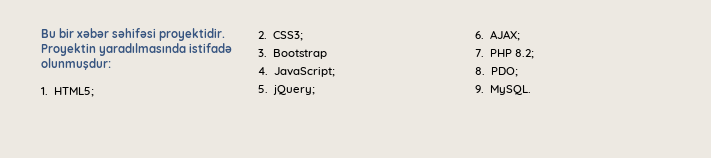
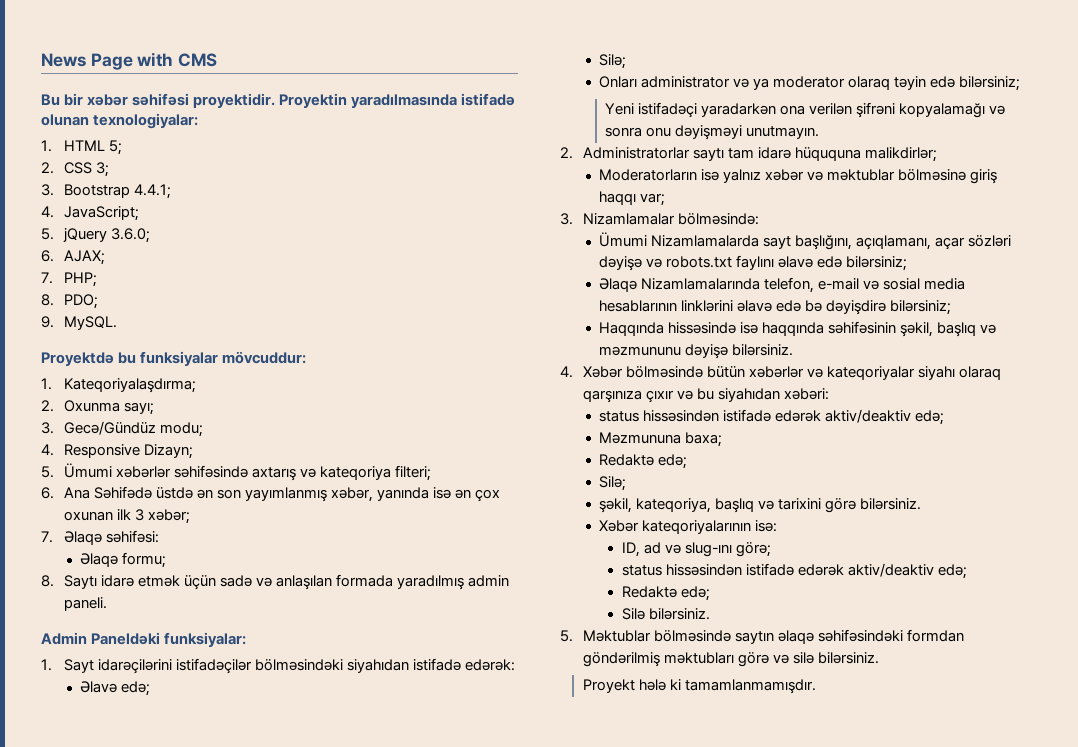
(41, 33) none -> [41,52,218,70] News Page with CMS //
[41,58,111,70] [41,87,95,97] [258,31,303,41] olunmuşdur: // 1. HTML5; // 2. CSS3; -> [41,113,199,129] [41,140,122,155] [41,162,109,177] olunan texnologiyalar: // 1. HTML 5; // 2. CSS 3;
(327, 54) none -> [133,184,171,199] 4.4.1;
[272,85,315,95] jQuery; -> [62,228,150,243] jQuery 3.6.0;
[489,49,534,59] PHP 8.2; -> [63,272,97,287] PHP;
(531, 90) none -> [41,351,307,366] [41,378,196,393] [41,400,154,415] [41,421,203,437] [41,444,193,459] [41,463,431,481] [41,486,501,502] [63,509,190,524] [41,530,159,545] [80,552,167,568] [41,574,509,590] [63,597,107,611] [41,632,247,647] [41,658,515,674] [80,681,151,696] [599,54,627,69] [599,76,1021,91] [605,102,1006,118] [605,125,820,140] [560,147,937,162] [599,169,998,184] [599,191,666,206] [560,213,759,225] [599,232,1012,250] [599,255,908,271] [599,277,966,293] [599,300,952,315] [599,321,997,337] [599,344,794,359] [560,366,1001,380] [582,388,829,403] [599,409,945,425] [599,432,723,447] [599,454,688,469] [599,476,627,491] [599,498,922,513] [599,520,778,534] [621,542,771,557] [621,563,967,579] [621,586,710,601] [621,608,710,620] [560,629,964,644] [582,652,879,667] [582,679,816,694] // Proyektdə bu funksiyalar mövcuddur: // 1. Kateqoriyalaşdırma; // 2. Oxunma sayı; // 3. Gecə/Gündüz modu; // 4. Responsive Dizayn; // 5. Ümumi xəbərlər səhifəsində axtarış və kateqoriya filteri; // 6. Ana Səhifədə üstdə ən son yayımlanmış xəbər, yanında isə ən çox oxunan ilk 3 xəbər; // 7. Əlaqə səhifəsi: // Əlaqə formu; // 8. Saytı idarə etmək üçün sadə və anlaşılan formada yaradılmış admin paneli. // Admin Paneldəki funksiyalar: // 1. Sayt idarəçilərini istifadəçilər bölməsindəki siyahıdan istifadə edərək: // Əlavə edə; // Silə; // Onları administrator və ya moderator olaraq təyin edə bilərsiniz; // Yeni istifadəçi yaradarkən ona verilən şifrəni kopyalamağı və sonra onu dəyişməyi unutmayın. // 2. Administratorlar saytı tam idarə hüququna malikdirlər; // Moderatorların isə yalnız xəbər və məktublar bölməsinə giriş haqqı var; // 3. Nizamlamalar bölməsində: // Ümumi Nizamlamalarda sayt başlığını, açıqlamanı, açar sözləri dəyişə və robots.txt faylını əlavə edə bilərsiniz; // Əlaqə Nizamlamalarında telefon, e-mail və sosial media hesablarının linklərini əlavə edə bə dəyişdirə bilərsiniz; // Haqqında hissəsində isə haqqında səhifəsinin şəkil, başlıq və məzmununu dəyişə bilərsiniz. // 4. Xəbər bölməsində bütün xəbərlər və kateqoriyalar siyahı olaraq qarşınıza çıxır və bu siyahıdan xəbəri: // status hissəsindən istifadə edərək aktiv/deaktiv edə; // Məzmununa baxa; // Redaktə edə; // Silə; // şəkil, kateqoriya, başlıq və tarixini görə bilərsiniz. // Xəbər kateqoriyalarının isə: // ID, ad və slug-ını görə; // status hissəsindən istifadə edərək aktiv/deaktiv edə; // Redaktə edə; // Silə bilərsiniz. // 5. Məktublar bölməsində saytın əlaqə səhifəsindəki formdan göndərilmiş məktubları görə və silə bilərsiniz. // Proyekt hələ ki tamamlanmamışdır.

